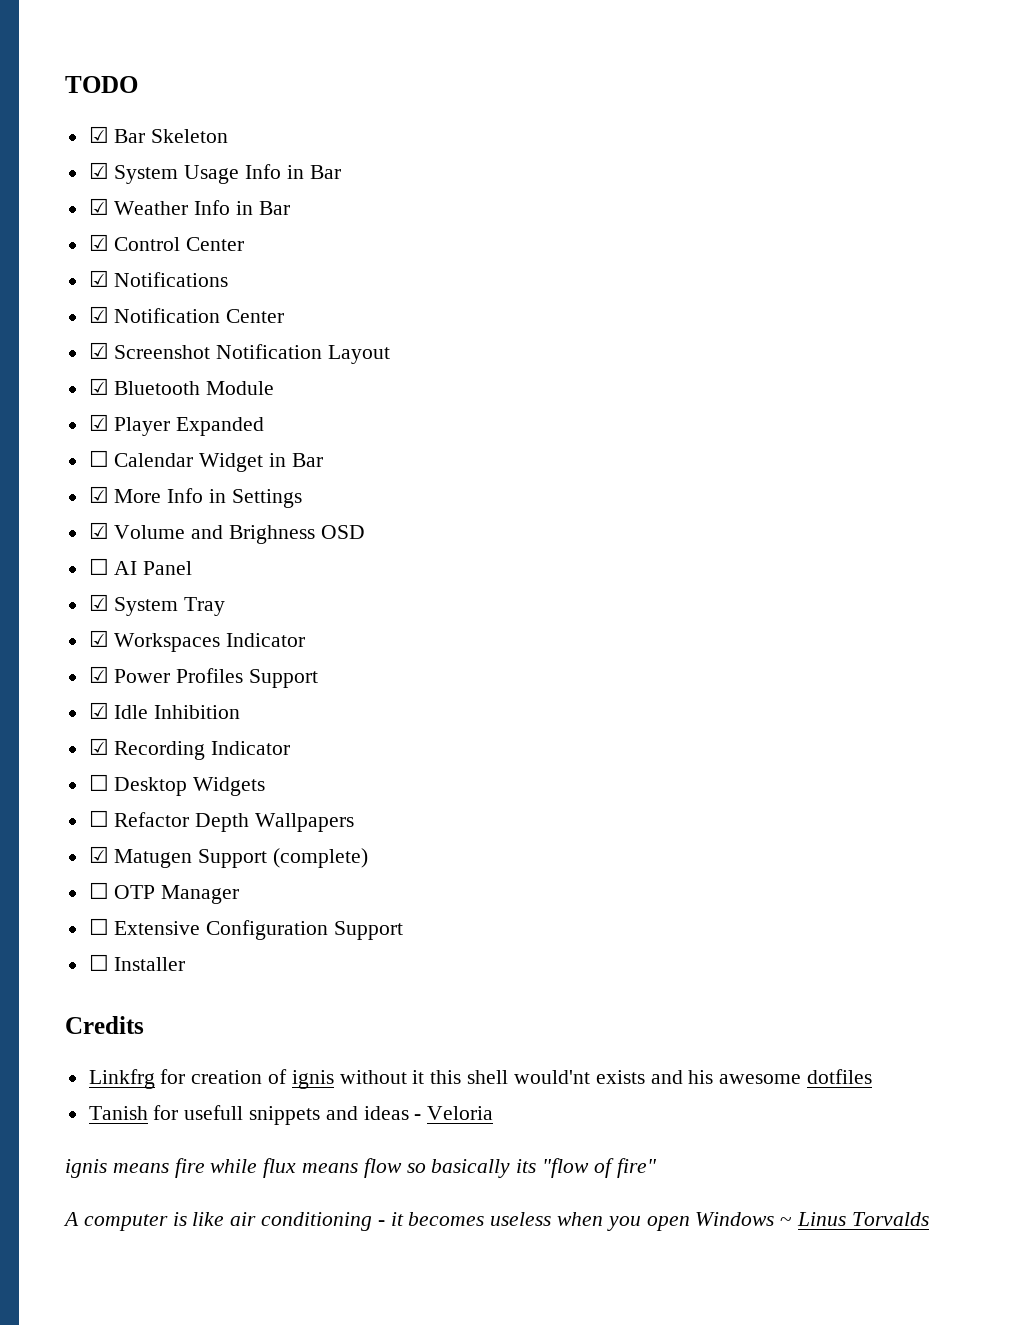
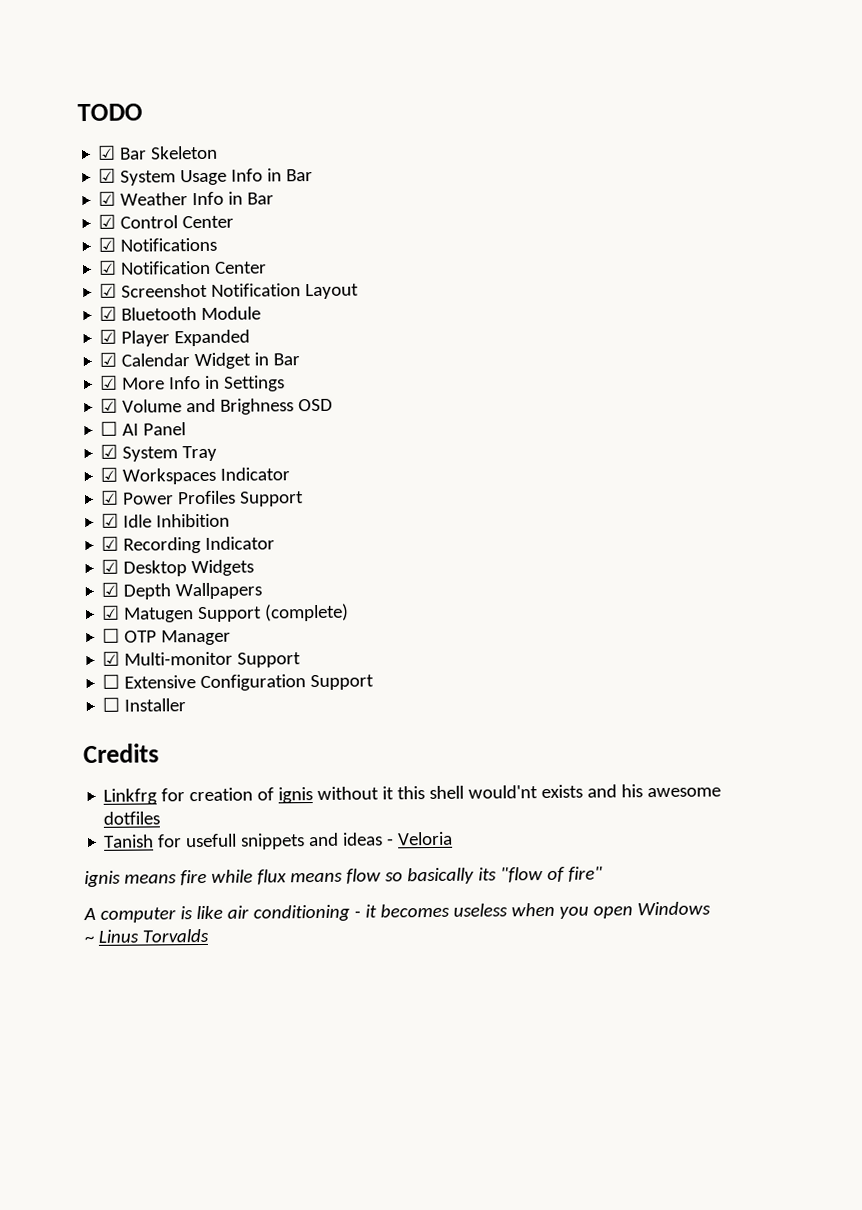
[88,450,109,467] ☐ -> [99,352,118,367] ☑
[88,774,109,791] ☐ -> [101,559,120,574] ☑
[88,810,190,827] ☐ Refactor -> [101,582,120,597] ☑
(240, 894) none -> [102,651,302,668] // ☑ Multi-monitor Support
(775, 1219) none -> (711, 908) //

